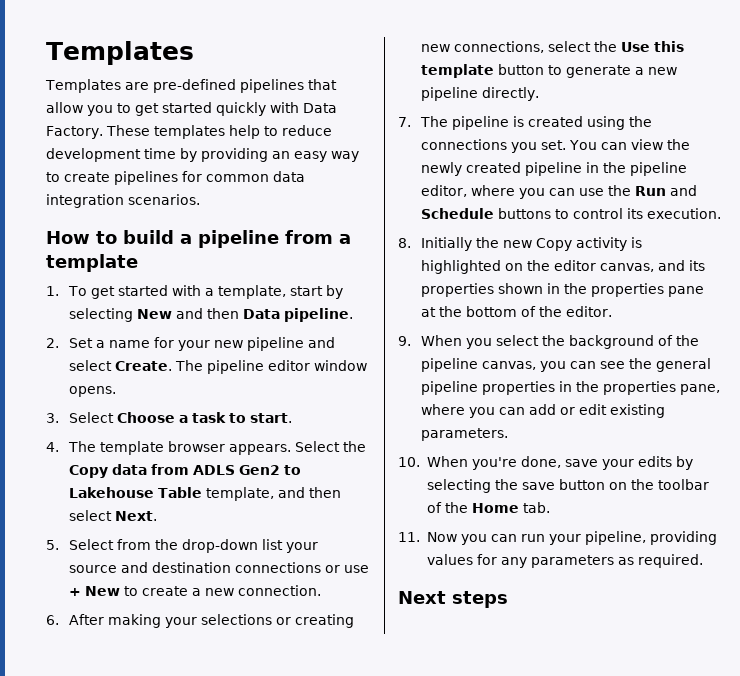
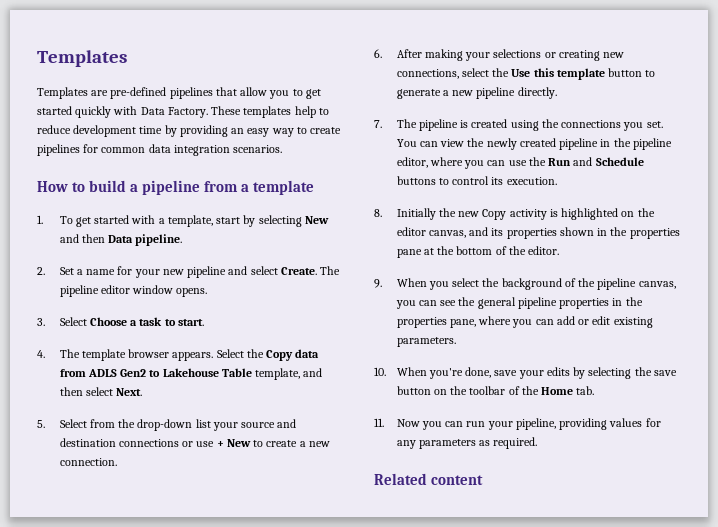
[398,591,508,608] Next steps -> [374,473,484,485] Related content

